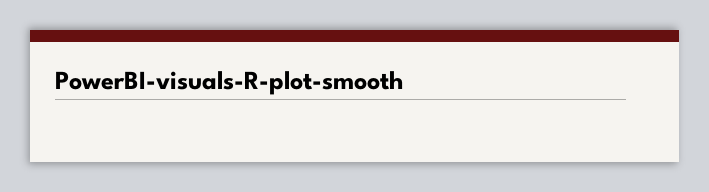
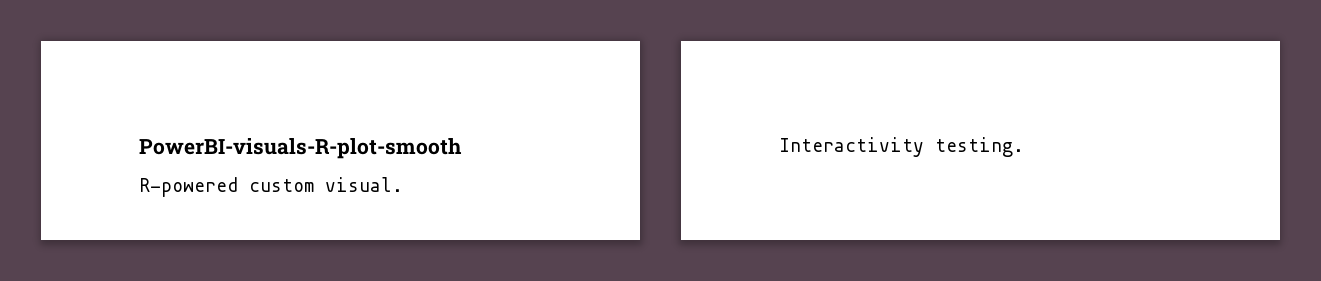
(403, 83) none -> [139,177,403,197] [779,137,1024,157] // R-powered custom visual. Interactivity testing.

